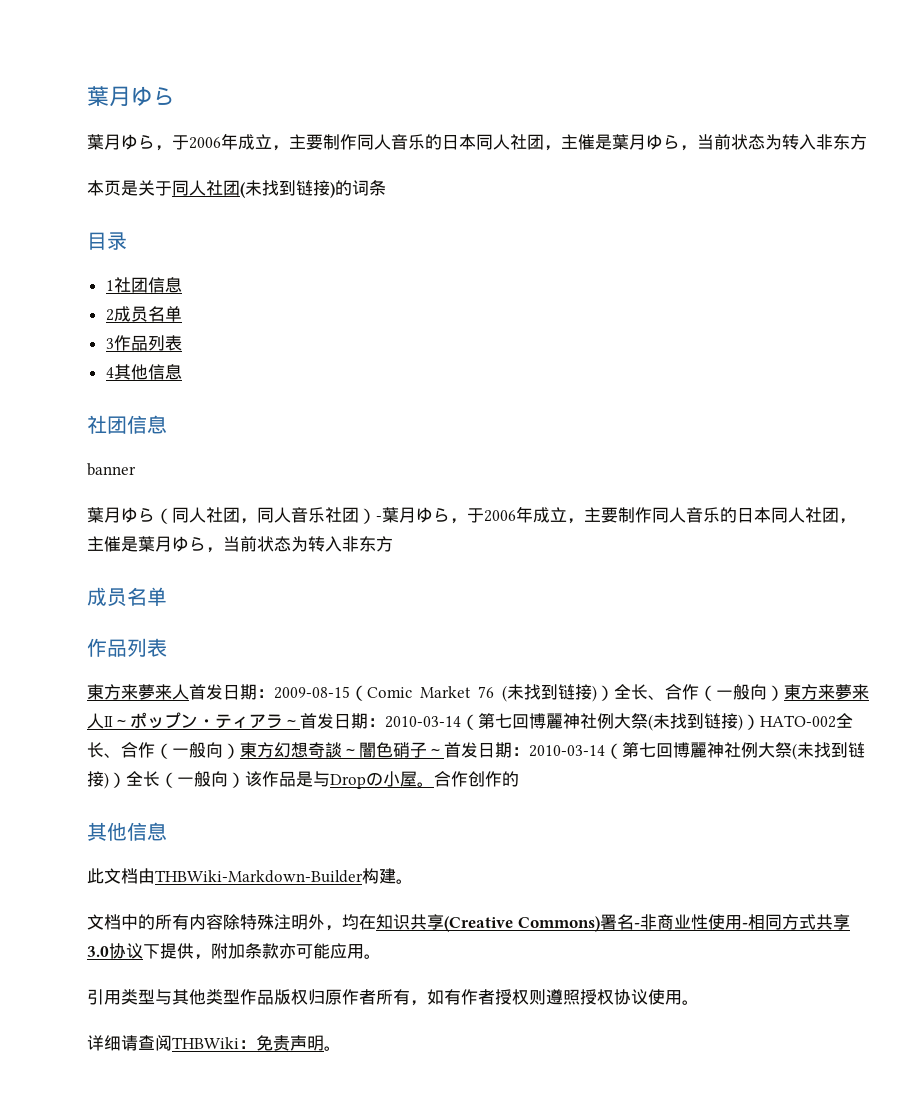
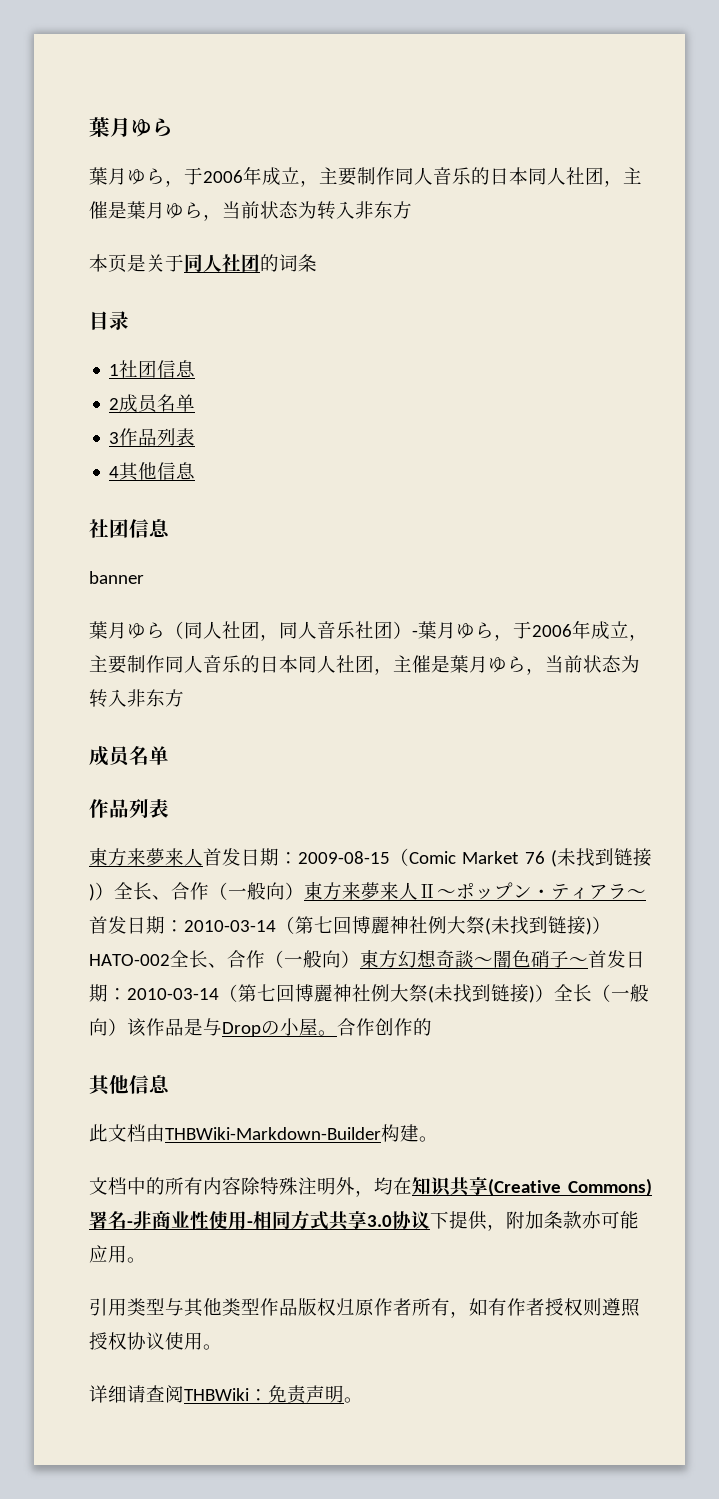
[240,180,335,198] (未找到链接) -> (260, 263) none

